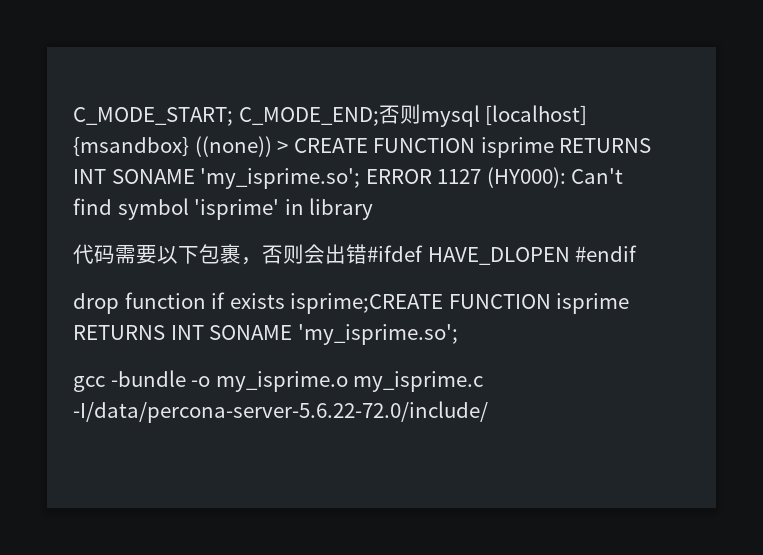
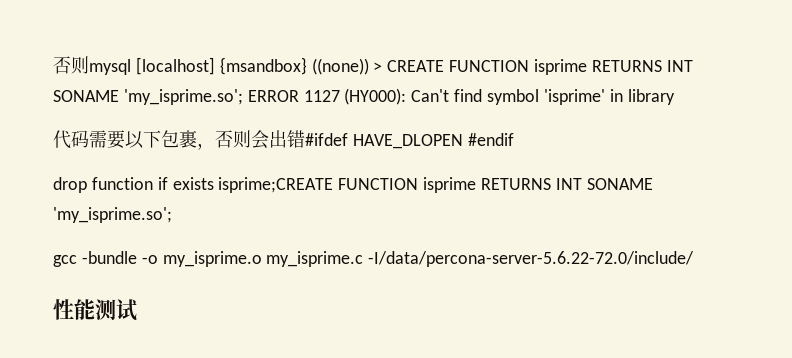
[73,107,379,126] C_MODE_START; C_MODE_END; -> (53, 65) none
(488, 412) none -> [53,299,137,321] // 性能测试

